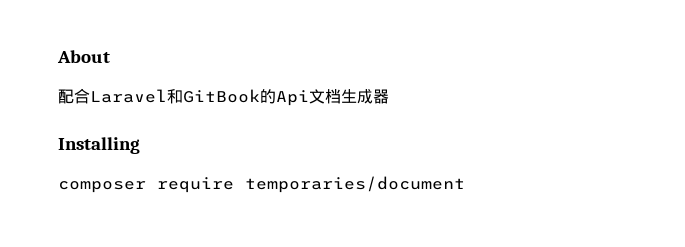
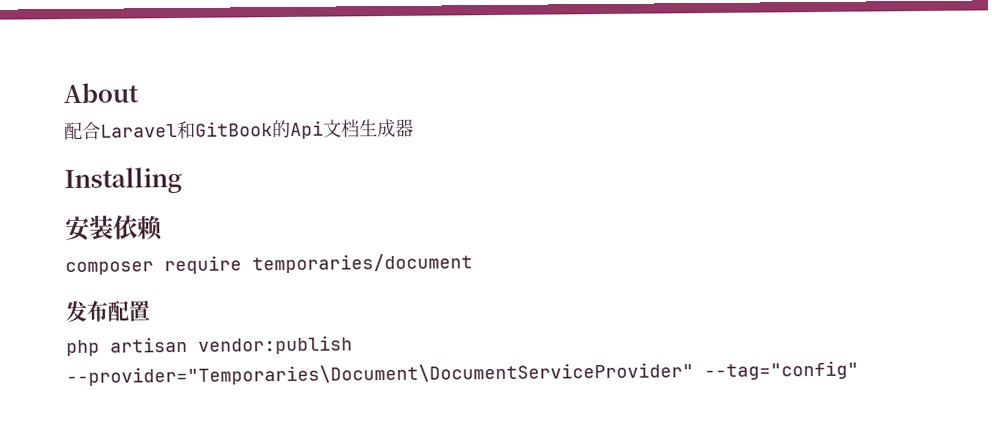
(140, 145) none -> [65,215,163,242] // 安装依赖
(465, 184) none -> [65,300,151,323] [66,335,353,357] [66,360,859,387] // 发布配置 // php artisan vendor:publish --provider="Temporaries\Document\DocumentServiceProvider" --tag="config"

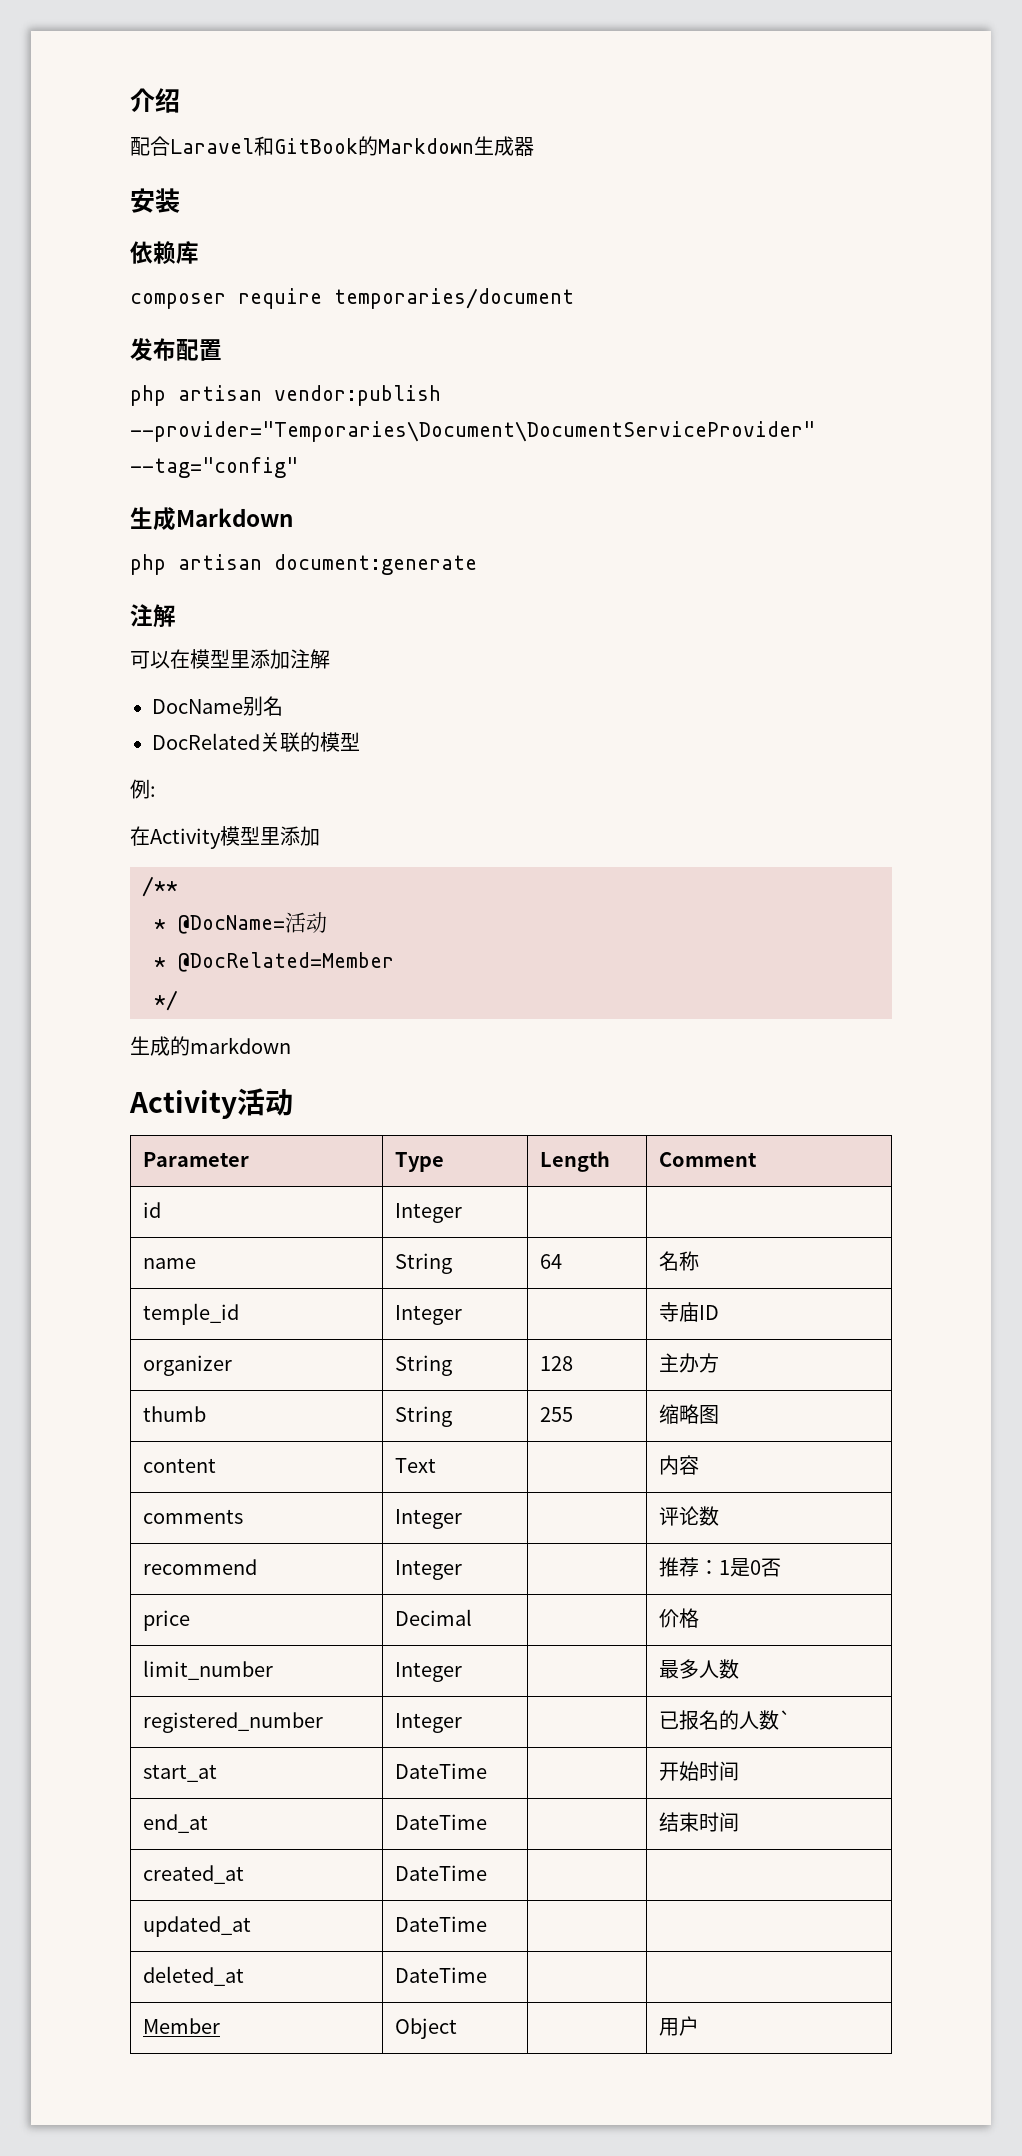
[63,82,139,104] About -> [130,88,180,113] 介绍
[290,119,360,139] Api文档 -> [378,138,474,154] Markdown
[64,166,182,195] // Installing -> (534, 146) none
(114, 227) none -> (180, 200) //
(163, 228) none -> [176,241,199,264] 库
(859, 370) none -> [130,507,293,531] [130,554,477,575] [130,604,176,628] [130,649,330,669] [152,696,283,716] [152,732,360,753] [130,779,156,799] [130,826,320,849] [142,876,178,897] [154,912,327,934] [154,952,394,972] [154,990,178,1011] [130,1036,291,1056] [129,1088,293,1119] [143,1152,250,1167] [395,1152,445,1172] [540,1151,611,1172] [659,1152,758,1167] [143,1202,162,1218] [395,1203,463,1223] [143,1258,197,1269] [395,1253,453,1274] [540,1254,563,1269] [659,1251,700,1271] [143,1303,240,1325] [395,1305,463,1325] [659,1302,720,1322] [143,1355,233,1376] [395,1355,453,1376] [540,1356,574,1371] [659,1353,720,1373] [143,1406,207,1422] [395,1406,453,1427] [540,1407,574,1422] [659,1404,720,1424] [143,1458,217,1473] [395,1458,437,1473] [659,1455,700,1475] [143,1509,244,1524] [395,1509,463,1529] [659,1506,720,1526] [143,1559,258,1575] [395,1560,463,1580] [659,1557,782,1577] [143,1610,191,1631] [395,1609,473,1626] [659,1608,700,1628] [143,1660,274,1680] [395,1662,463,1682] [659,1659,740,1679] [143,1712,324,1733] [395,1713,463,1733] [659,1710,792,1730] [143,1764,218,1782] [395,1763,488,1779] [659,1761,740,1781] [143,1814,209,1833] [395,1814,488,1830] [659,1812,740,1832] [143,1865,245,1884] [395,1865,488,1881] [143,1916,252,1937] [395,1916,488,1932] [143,1966,245,1986] [395,1967,488,1983] [143,2018,221,2034] [395,2018,458,2039] [659,2016,700,2036] // 生成Markdown // php artisan document:generate // 注解 // 可以在模型里添加注解 // DocName别名 // DocRelated关联的模型 // 例: // 在Activity模型里添加 // /** // * @DocName=活动 // * @DocRelated=Member // */ // 生成的markdown // Activity活动 // Parameter | Type | Length | Comment // id | Integer | | // name | String | 64 | 名称 // temple_id | Integer | | 寺庙ID // organizer | String | 128 | 主办方 // thumb | String | 255 | 缩略图 // content | Text | | 内容 // comments | Integer | | 评论数 // recommend | Integer | | 推荐：1是0否 // price | Decimal | | 价格 // limit_number | Integer | | 最多人数 // registered_number | Integer | | 已报名的人数` // start_at | DateTime | | 开始时间 // end_at | DateTime | | 结束时间 // created_at | DateTime | | // updated_at | DateTime | | // deleted_at | DateTime | | // Member | Object | | 用户

